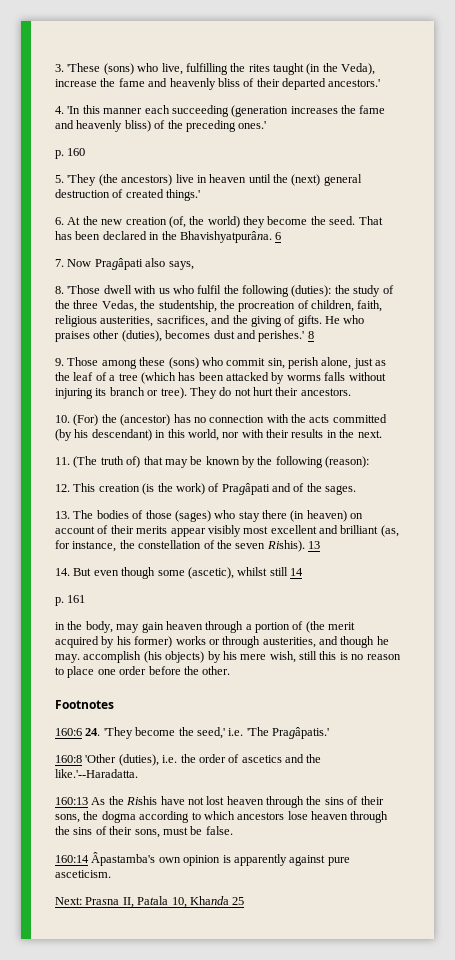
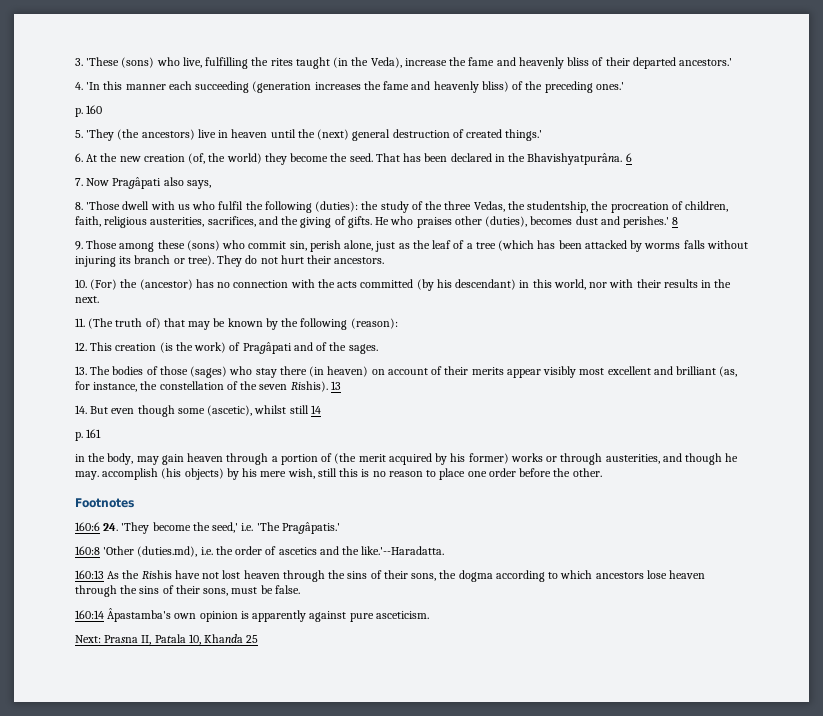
[118,754,159,766] (duties), -> [137,546,198,557] (duties.md),

